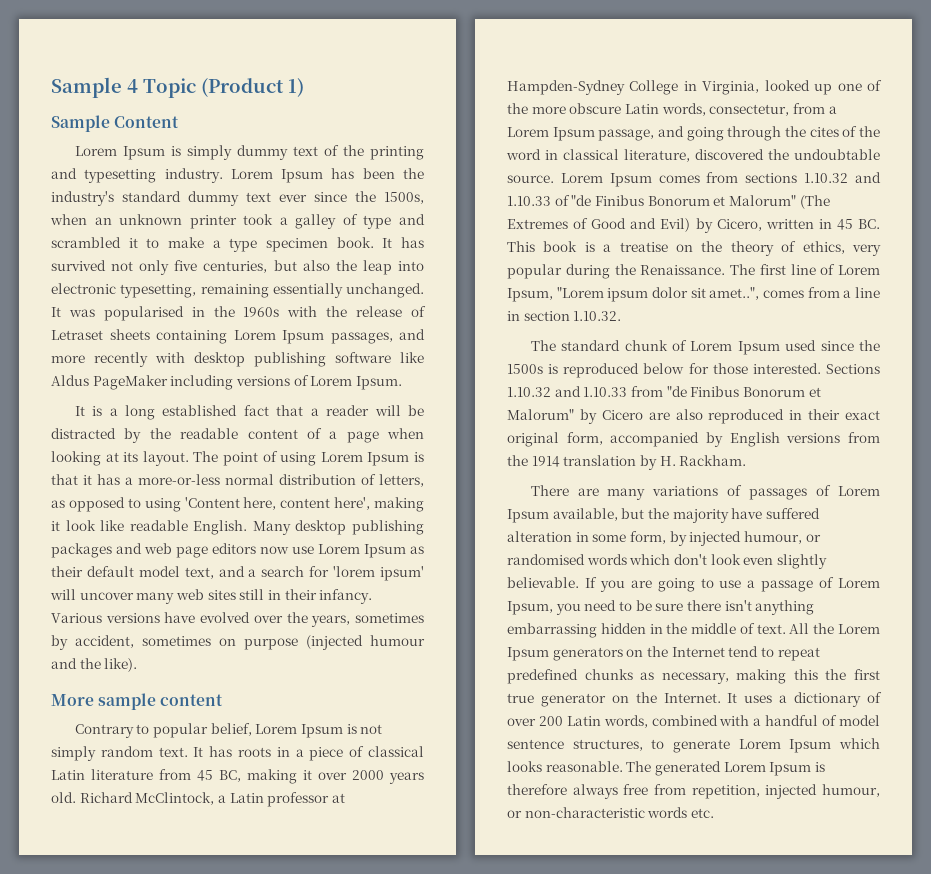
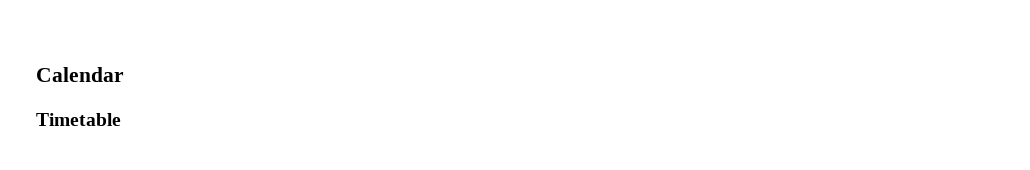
[51,77,304,98] [51,115,180,132] [74,145,424,160] [51,168,424,183] [51,191,424,206] [50,214,425,229] [51,237,425,252] [51,260,424,275] [51,283,424,298] [51,306,427,321] [51,329,425,344] [51,352,424,367] [51,375,402,390] [74,405,425,420] [51,428,424,443] [51,451,424,466] [51,474,424,487] [51,497,424,512] [51,520,424,535] [51,543,424,558] [51,566,425,581] [50,589,373,604] [51,612,425,627] [51,635,425,650] [51,658,138,672] [51,693,224,710] [74,723,383,738] [51,746,425,761] [51,769,424,784] [51,792,345,807] [507,80,883,95] [507,103,837,116] [507,126,880,141] [506,149,880,162] [507,172,881,187] [507,195,830,209] [507,218,880,233] [507,241,881,256] [507,264,880,279] [507,287,880,302] [507,311,622,321] [530,340,880,355] [507,363,880,378] [507,386,821,397] [507,409,880,424] [507,432,880,447] [507,455,747,470] [530,485,880,500] [507,508,820,523] [507,531,821,546] [507,554,827,569] [507,577,880,592] [507,600,815,615] [507,623,880,638] [507,646,820,661] [507,669,880,684] [507,692,882,707] [507,715,880,728] [507,738,880,753] [507,761,825,776] [507,784,880,799] [507,807,714,818] Sample 4 Topic (Product 1) // Sample Content // Lorem Ipsum is simply dummy text of the printing and typesetting industry. Lorem Ipsum has been the industry's standard dummy text ever since the 1500s, when an unknown printer took a galley of type and scrambled it to make a type specimen book. It has survived not only five centuries, but also the leap into electronic typesetting, remaining essentially unchanged. It was popularised in the 1960s with the release of Letraset sheets containing Lorem Ipsum passages, and more recently with desktop publishing software like Aldus PageMaker including versions of Lorem Ipsum. // It is a long established fact that a reader will be distracted by the readable content of a page when looking at its layout. The point of using Lorem Ipsum is that it has a more-or-less normal distribution of letters, as opposed to using 'Content here, content here', making it look like readable English. Many desktop publishing packages and web page editors now use Lorem Ipsum as their default model text, and a search for 'lorem ipsum' will uncover many web sites still in their infancy. Various versions have evolved over the years, sometimes by accident, sometimes on purpose (injected humour and the like). // More sample content // Contrary to popular belief, Lorem Ipsum is not simply random text. It has roots in a piece of classical Latin literature from 45 BC, making it over 2000 years old. Richard McClintock, a Latin professor at Hampden-Sydney College in Virginia, looked up one of the more obscure Latin words, consectetur, from a Lorem Ipsum passage, and going through the cites of the word in classical literature, discovered the undoubtable source. Lorem Ipsum comes from sections 1.10.32 and 1.10.33 of "de Finibus Bonorum et Malorum" (The Extremes of Good and Evil) by Cicero, written in 45 BC. This book is a treatise on the theory of ethics, very popular during the Renaissance. The first line of Lorem Ipsum, "Lorem ipsum dolor sit amet..", comes from a line in section 1.10.32. // The standard chunk of Lorem Ipsum used since the 1500s is reproduced below for those interested. Sections 1.10.32 and 1.10.33 from "de Finibus Bonorum et Malorum" by Cicero are also reproduced in their exact original form, accompanied by English versions from the 1914 translation by H. Rackham. // There are many variations of passages of Lorem Ipsum available, but the majority have suffered alteration in some form, by injected humour, or randomised words which don't look even slightly believable. If you are going to use a passage of Lorem Ipsum, you need to be sure there isn't anything embarrassing hidden in the middle of text. All the Lorem Ipsum generators on the Internet tend to repeat predefined chunks as necessary, making this the first true generator on the Internet. It uses a dictionary of over 200 Latin words, combined with a handful of model sentence structures, to generate Lorem Ipsum which looks reasonable. The generated Lorem Ipsum is therefore always free from repetition, injected humour, or non-characteristic words etc. -> [36,67,124,82] [36,113,121,126] Calendar // Timetable

